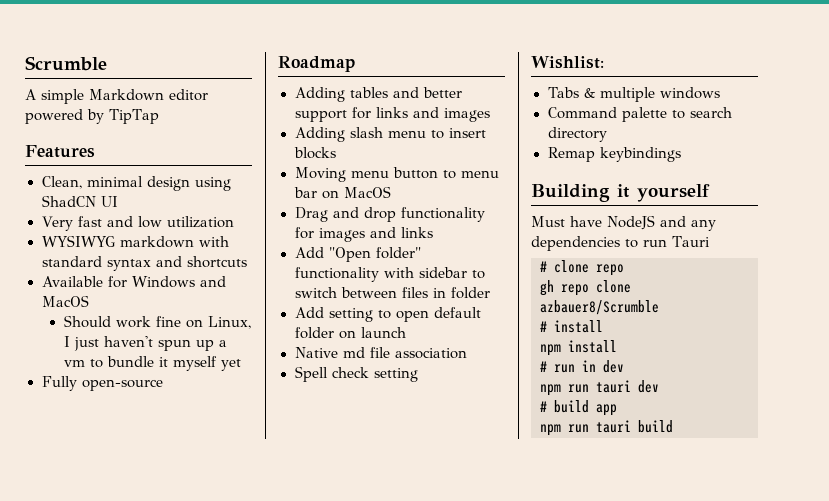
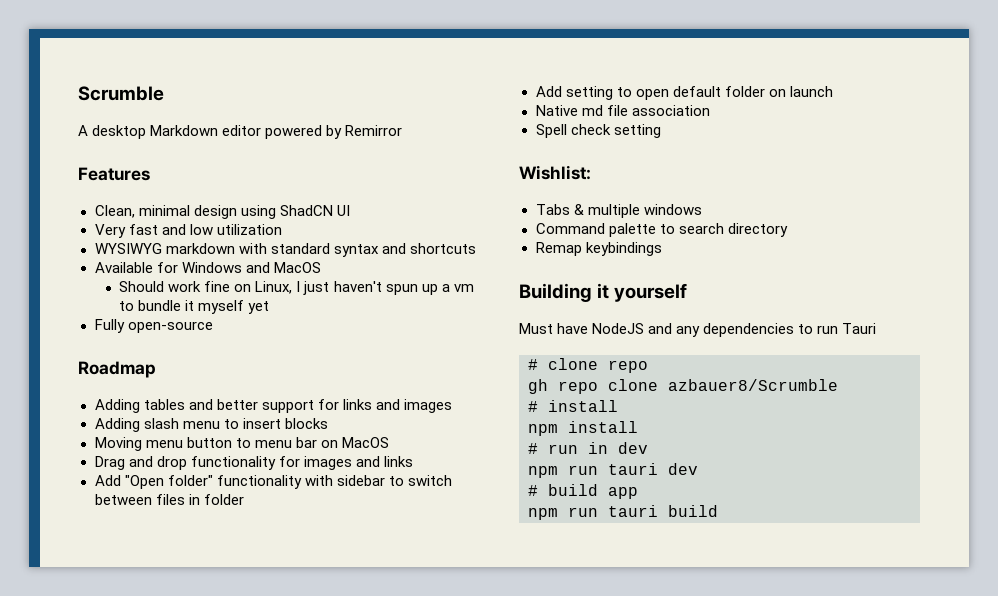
[41,89,84,104] simple -> [92,125,147,139] desktop
[109,109,159,124] TipTap -> [345,125,403,136] Remirror

